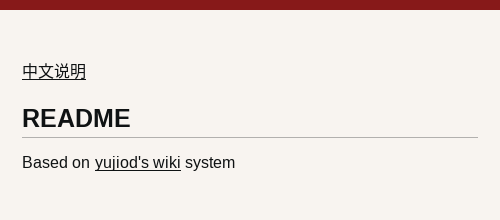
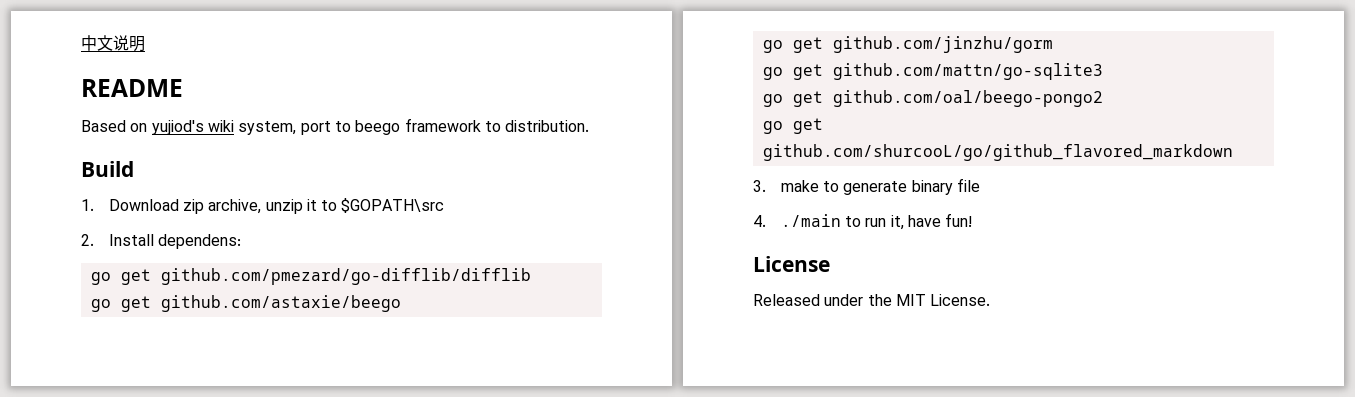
[185,157,236,171] system -> [238,118,590,135] [81,161,134,177] [81,198,445,214] [81,234,241,249] [90,268,531,285] [90,295,401,312] [762,36,1053,53] [762,63,1103,80] [762,90,1103,107] [762,118,823,134] [762,144,1233,161] [753,178,980,195] [753,213,973,230] [753,256,830,272] [753,294,991,306] system, port to beego framework to distribution. // Build // 1. Download zip archive, unzip it to $GOPATH\src // 2. Install dependens: // go get github.com/pmezard/go-difflib/difflib // go get github.com/astaxie/beego // go get github.com/jinzhu/gorm // go get github.com/mattn/go-sqlite3 // go get github.com/oal/beego-pongo2 // go get github.com/shurcooL/go/github_flavored_markdown // 3. make to generate binary file // 4. ./main to run it, have fun! // License // Released under the MIT License.

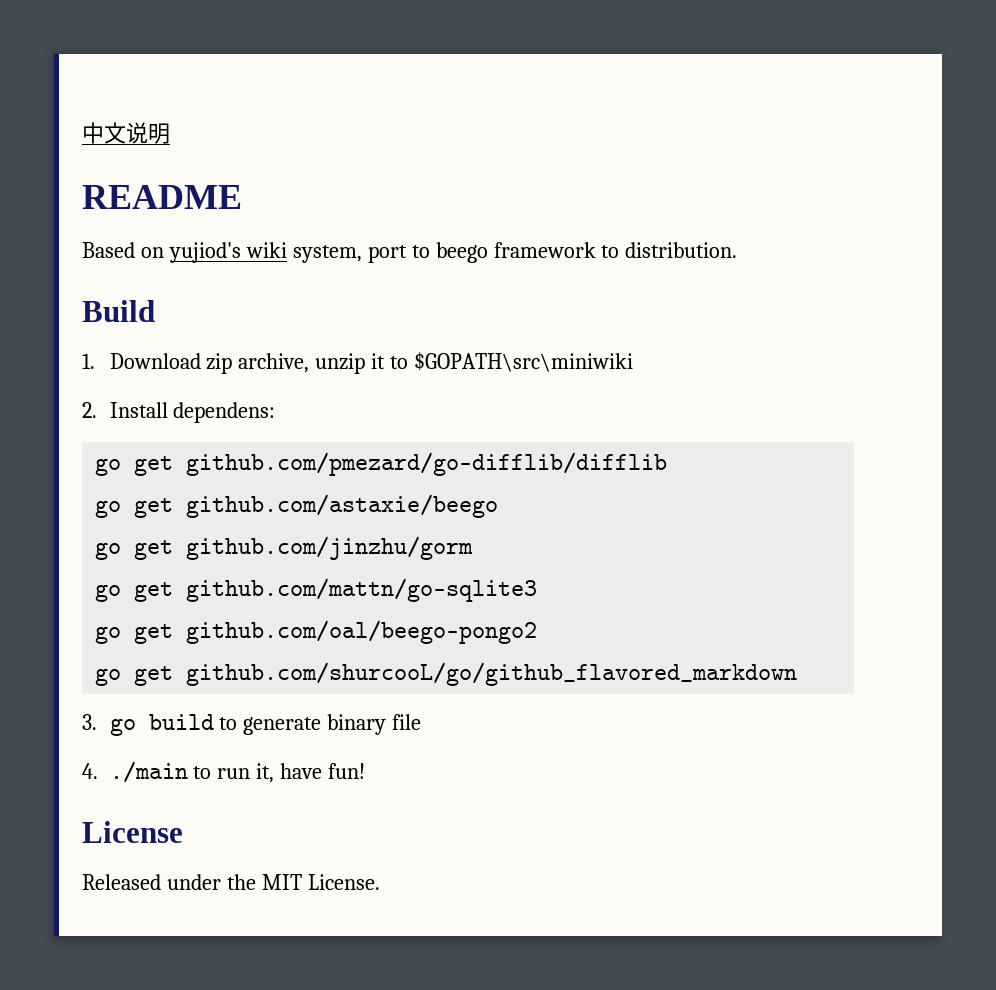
[341,198,445,213] $GOPATH\src -> [414,352,634,372] $GOPATH\src\miniwiki
[780,180,819,192] make -> [109,714,214,736] go build

